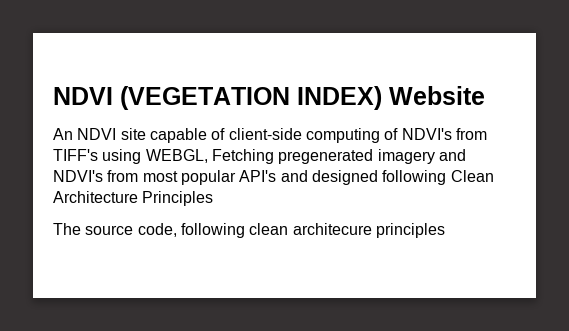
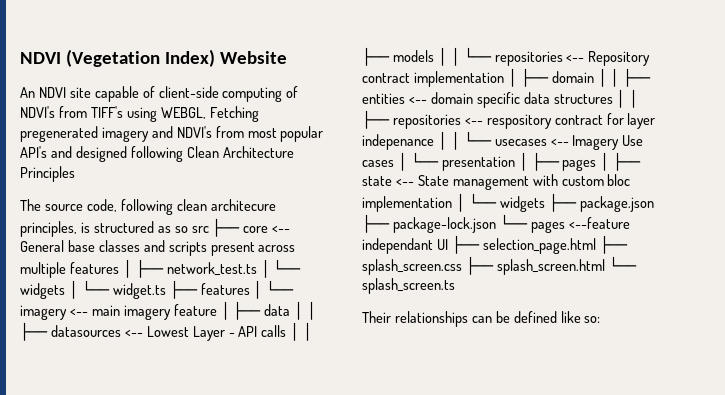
[53,86,382,110] NDVI (VEGETATION INDEX) -> [20,49,216,67] NDVI (Vegetation Index)
[375,223,445,238] principles -> [20,218,291,237] [20,240,296,256] [20,259,302,278] [20,280,295,299] [20,301,317,320] [20,322,313,341] [362,47,651,66] [362,68,652,87] [362,89,639,108] [362,110,656,129] [362,131,644,150] [362,152,642,171] [362,174,631,190] [362,193,654,212] [362,214,630,233] [362,235,628,254] [362,256,637,275] [362,278,455,294] [362,311,601,327] principles, is structured as so src ├── core <-- General base classes and scripts present across multiple features │ ├── network_test.ts │ └── widgets │ └── widget.ts ├── features │ └── imagery <-- main imagery feature │ ├── data │ │ ├── datasources <-- Lowest Layer - API calls │ │ ├── models │ │ └── repositories <-- Repository contract implementation │ ├── domain │ │ ├── entities <-- domain specific data structures │ │ ├── repositories <-- respository contract for layer indepenance │ │ └── usecases <-- Imagery Use cases │ └── presentation │ ├── pages │ ├── state <-- State management with custom bloc implementation │ └── widgets ├── package.json ├── package-lock.json └── pages <--feature independant UI ├── selection_page.html ├── splash_screen.css ├── splash_screen.html └── splash_screen.ts // Their relationships can be defined like so:

